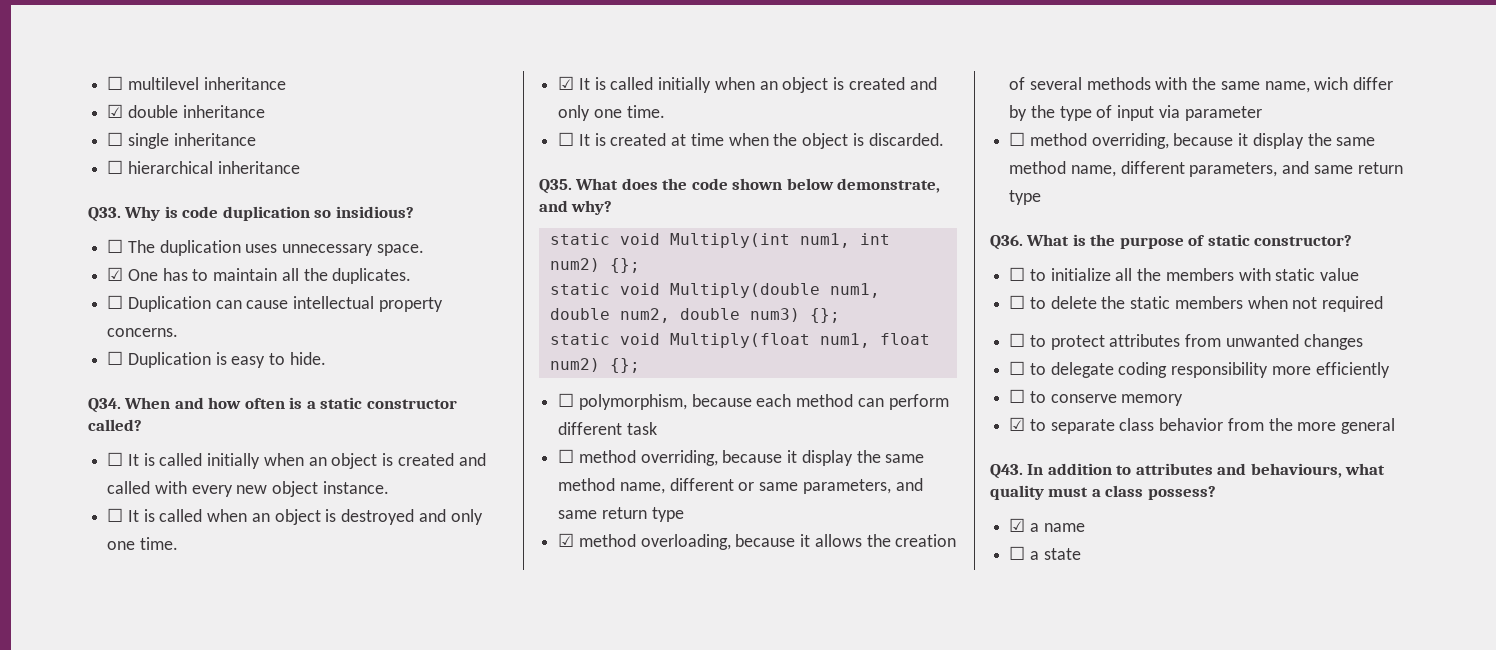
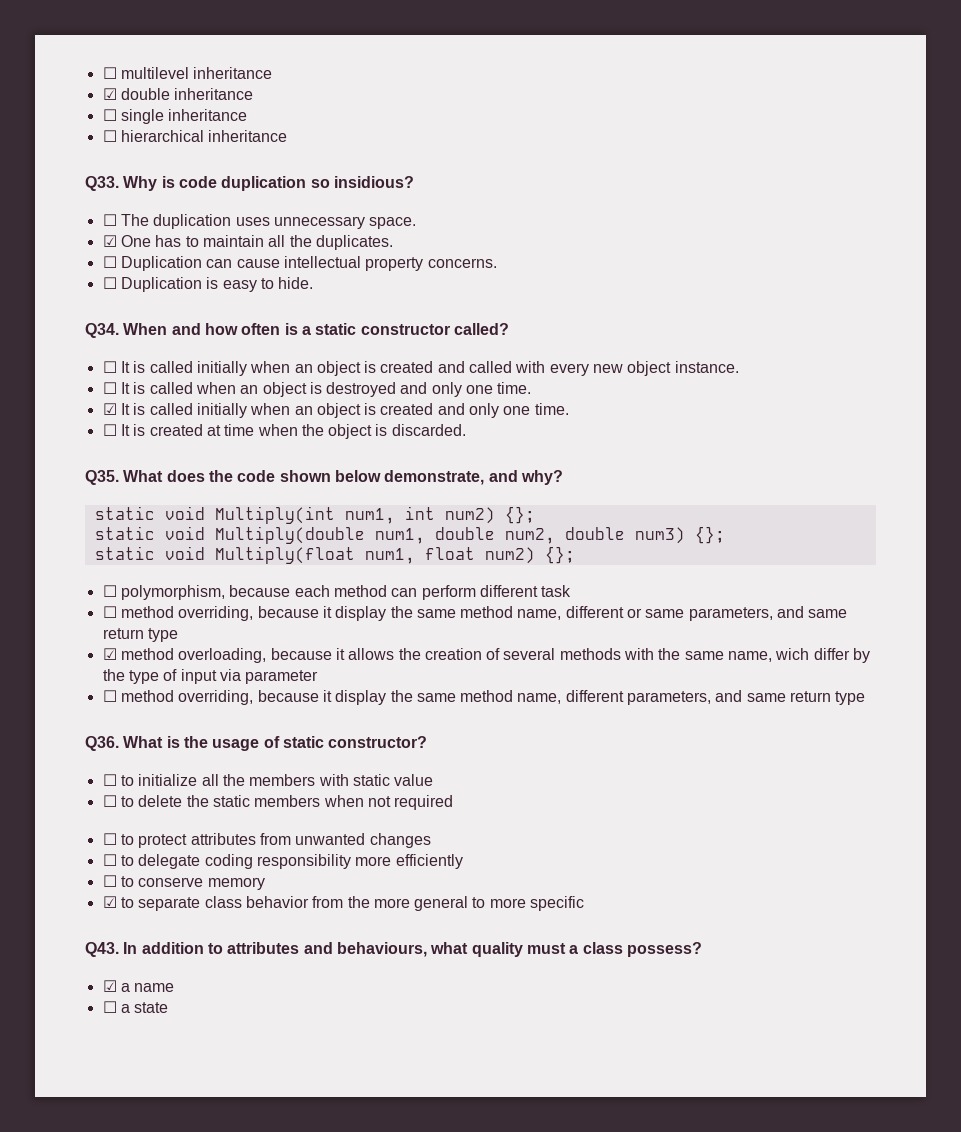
[1119,237,1184,249] purpose -> [212,739,260,751] usage
(1396, 426) none -> [472,896,585,911] to more specific

